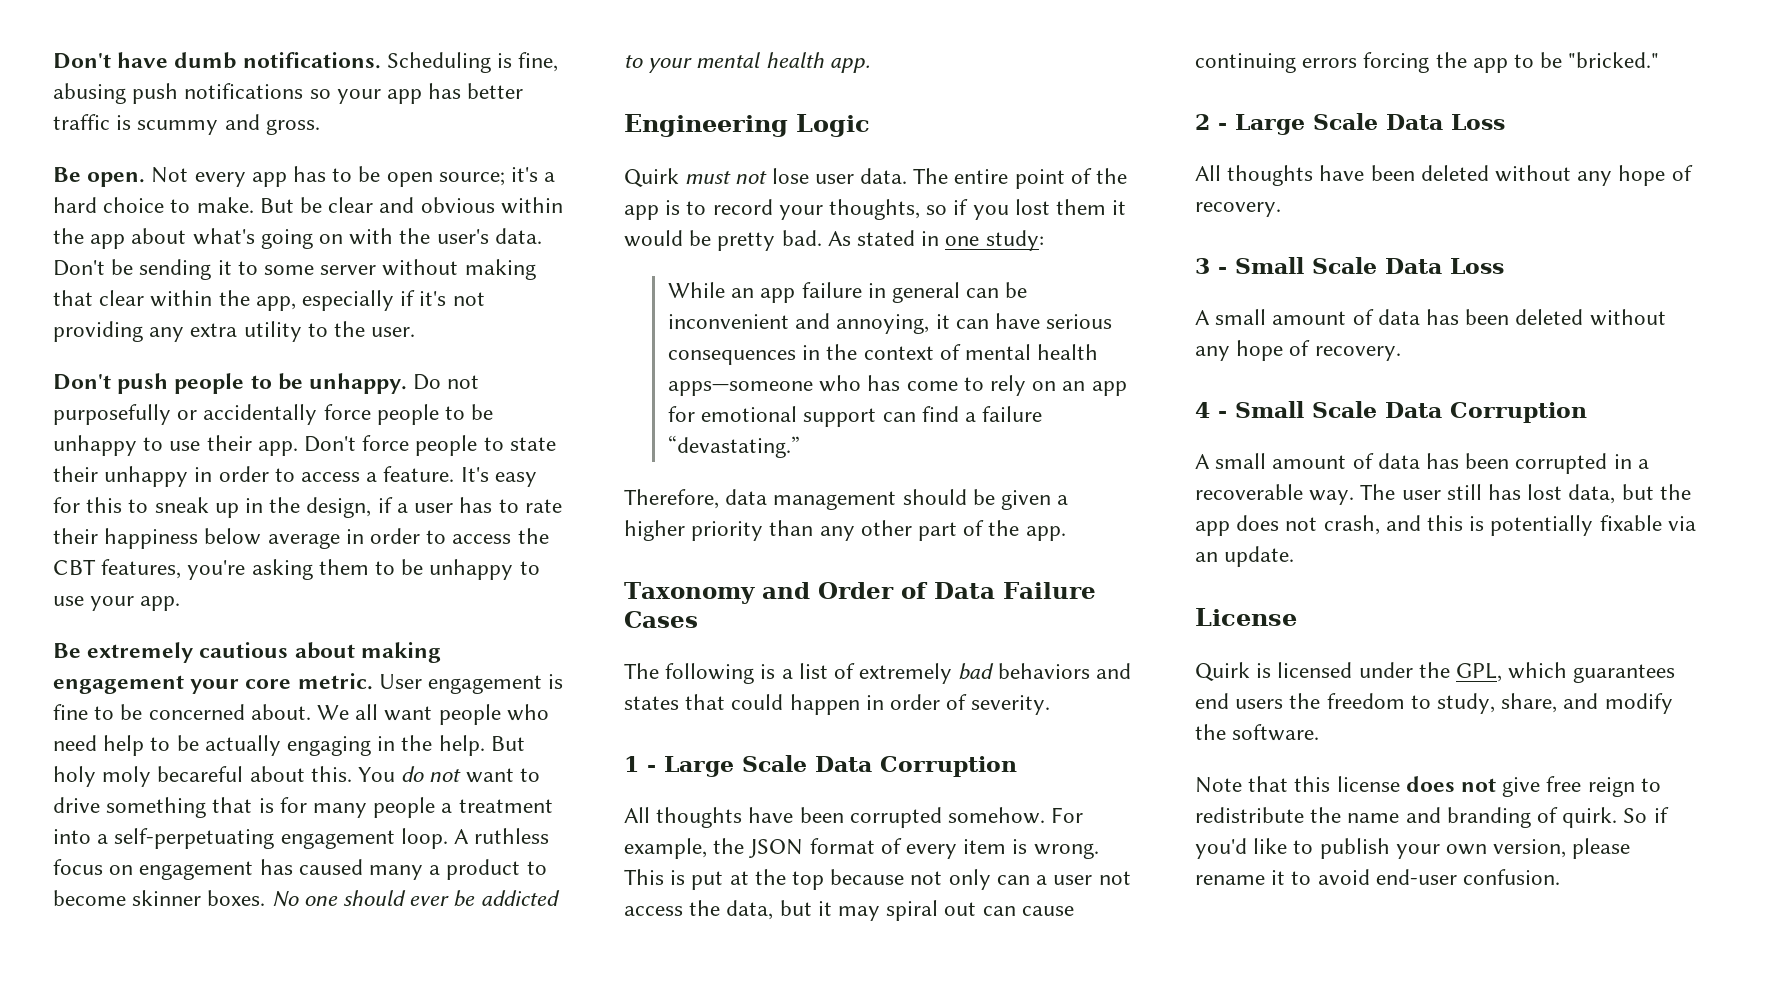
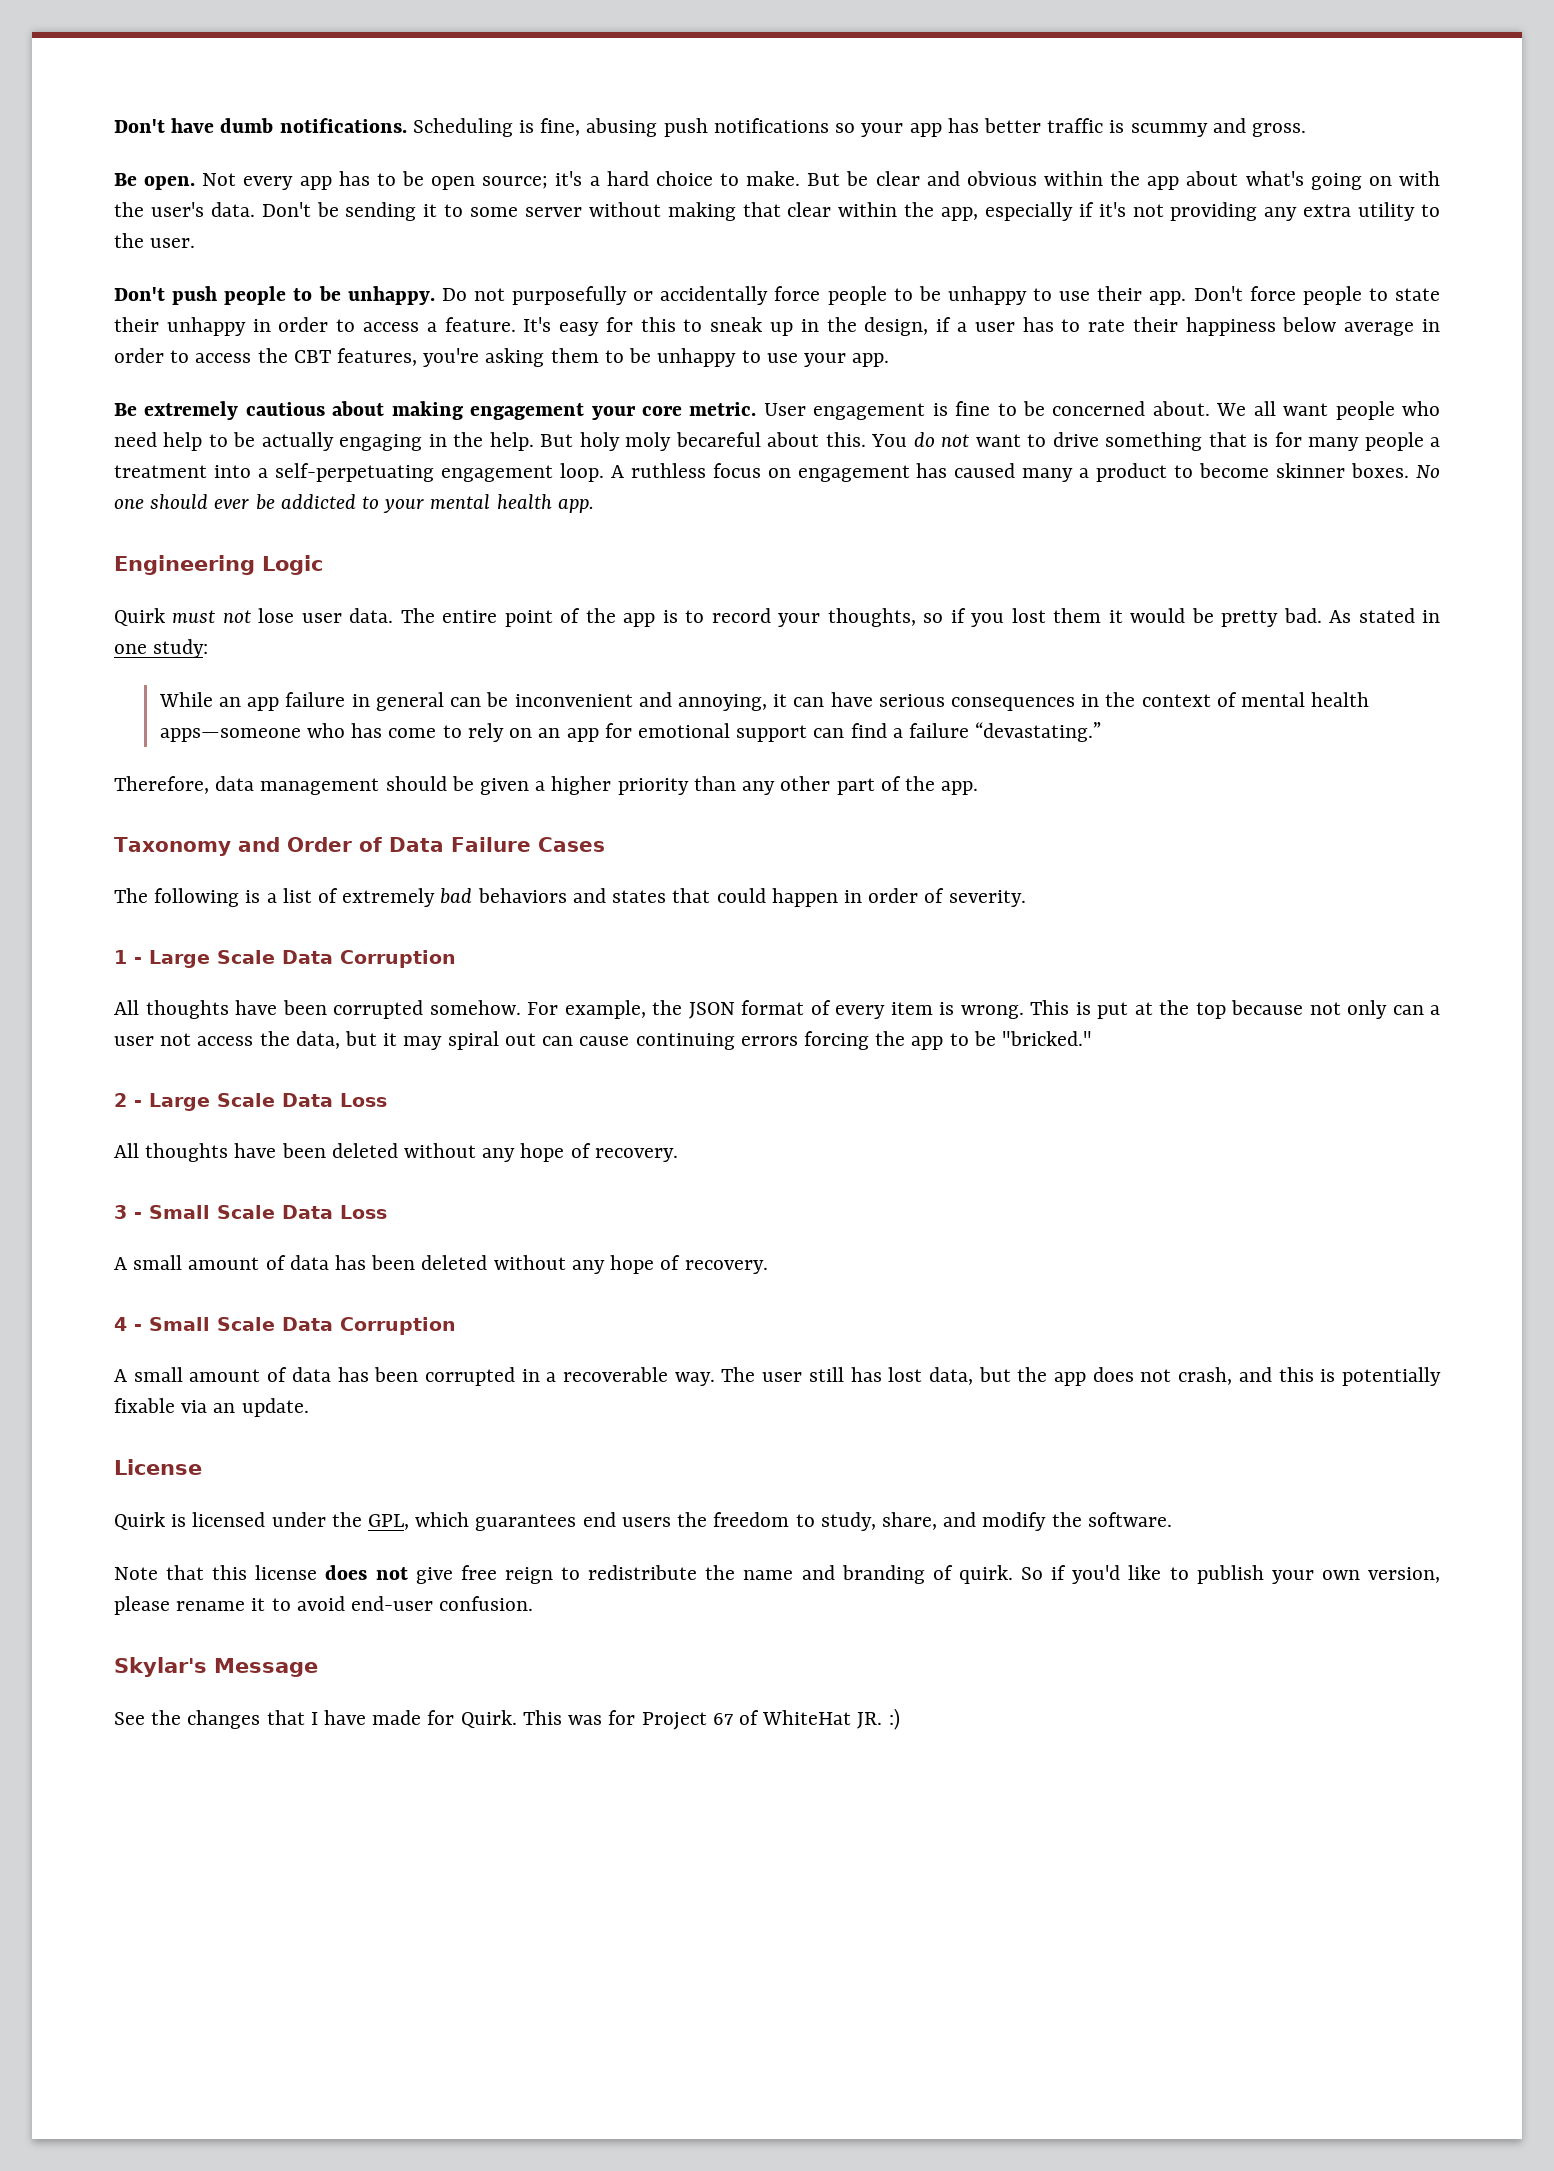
(1561, 877) none -> [114,1657,318,1677] [114,1708,900,1730] // Skylar's Message // See the changes that I have made for Quirk. This was for Project 67 of WhiteHat JR. :)

